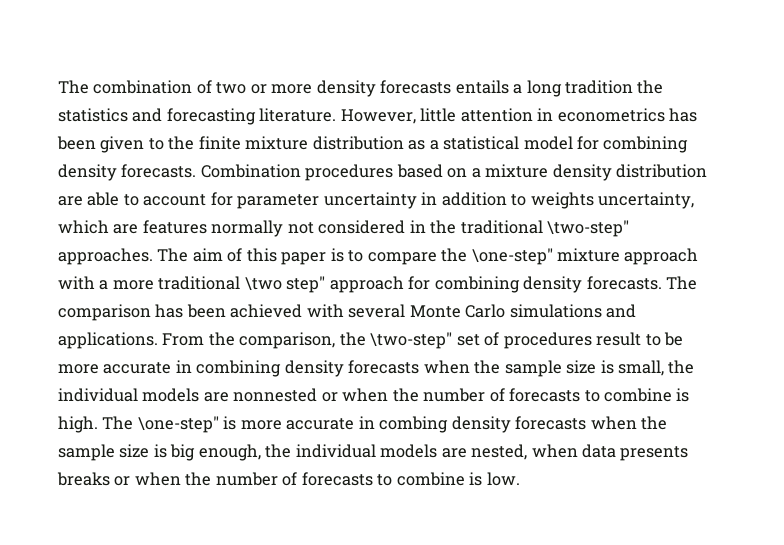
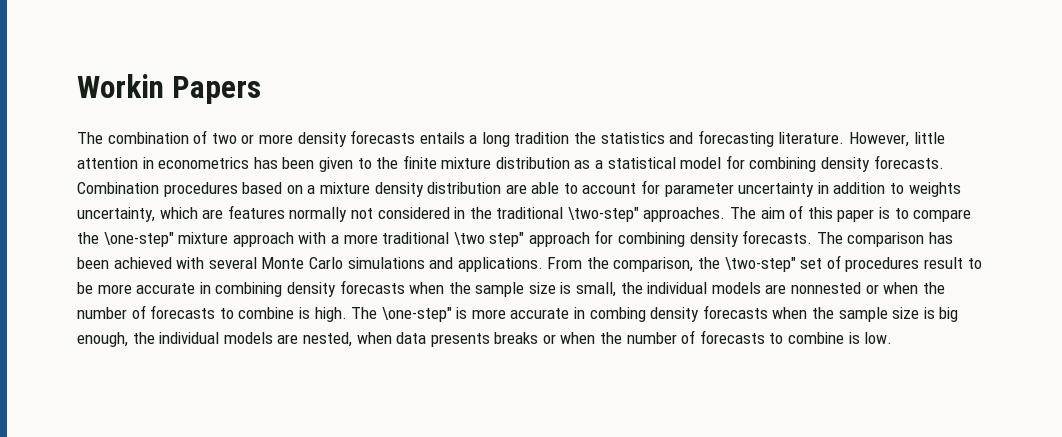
(58, 87) none -> [77,74,262,104] Workin Papers //

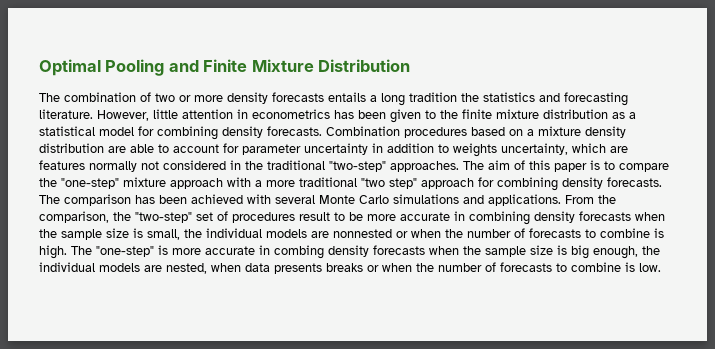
[77,74,262,104] Workin Papers -> [39,59,411,76] Optimal Pooling and Finite Mixture Distribution
[567,207,639,222] \two-step" -> [329,161,386,172] "two-step"
[103,232,174,247] \one-step" -> [61,178,119,189] "one-step"
[453,232,485,245] \two -> [361,178,385,187] "two
[724,257,796,272] \two-step" -> [135,212,192,223] "two-step"
[381,307,452,322] \one-step" -> [96,246,154,257] "one-step"

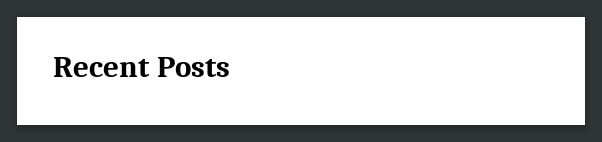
[39,59,411,76] [39,92,628,106] [39,109,636,123] [39,126,626,140] [39,143,628,157] [39,160,669,172] [39,177,662,191] [39,194,616,206] [39,211,665,225] [39,228,664,240] [39,245,660,259] [39,262,661,274] Optimal Pooling and Finite Mixture Distribution // The combination of two or more density forecasts entails a long tradition the statistics and forecasting literature. However, little attention in econometrics has been given to the finite mixture distribution as a statistical model for combining density forecasts. Combination procedures based on a mixture density distribution are able to account for parameter uncertainty in addition to weights uncertainty, which are features normally not considered in the traditional "two-step" approaches. The aim of this paper is to compare the "one-step" mixture approach with a more traditional "two step" approach for combining density forecasts. The comparison has been achieved with several Monte Carlo simulations and applications. From the comparison, the "two-step" set of procedures result to be more accurate in combining density forecasts when the sample size is small, the individual models are nonnested or when the number of forecasts to combine is high. The "one-step" is more accurate in combing density forecasts when the sample size is big enough, the individual models are nested, when data presents breaks or when the number of forecasts to combine is low. -> [53,57,231,77] Recent Posts

